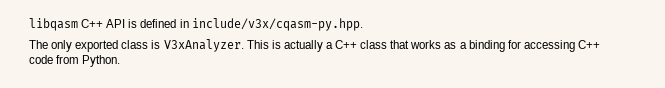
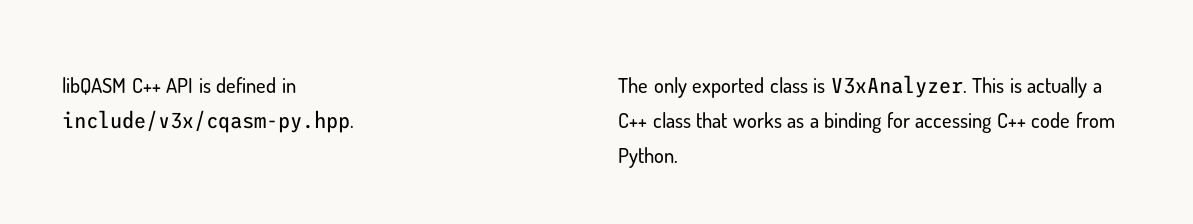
[29,18,78,31] libqasm -> [62,77,126,95] libQASM

